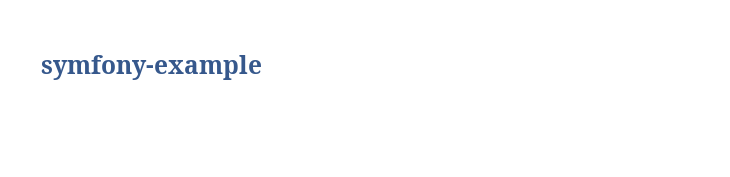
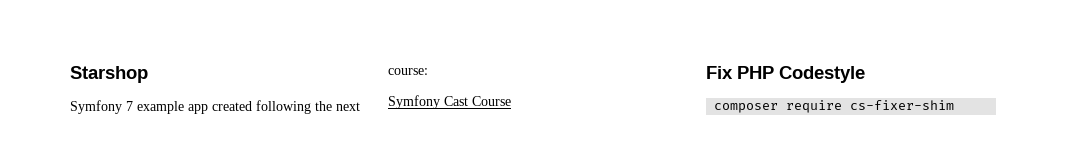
[41,55,262,80] symfony-example -> [70,66,148,83] [70,100,360,114] [388,68,428,75] [388,95,511,109] [706,66,865,83] [714,100,955,113] Starshop // Symfony 7 example app created following the next course: // Symfony Cast Course // Fix PHP Codestyle // composer require cs-fixer-shim

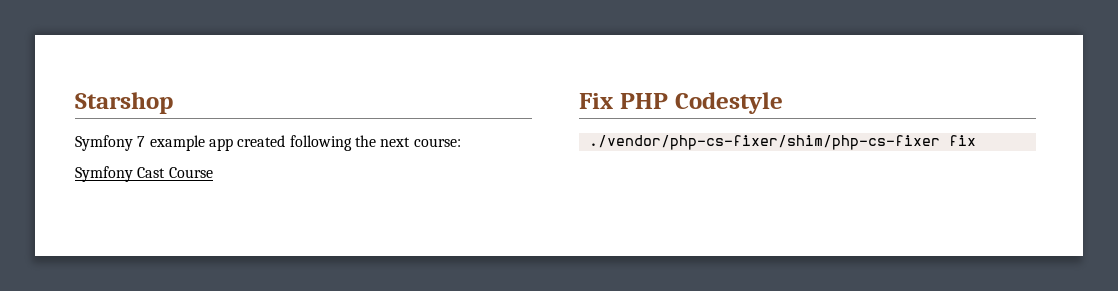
[714,100,955,113] composer require cs-fixer-shim -> [588,135,976,150] ./vendor/php-cs-fixer/shim/php-cs-fixer fix

